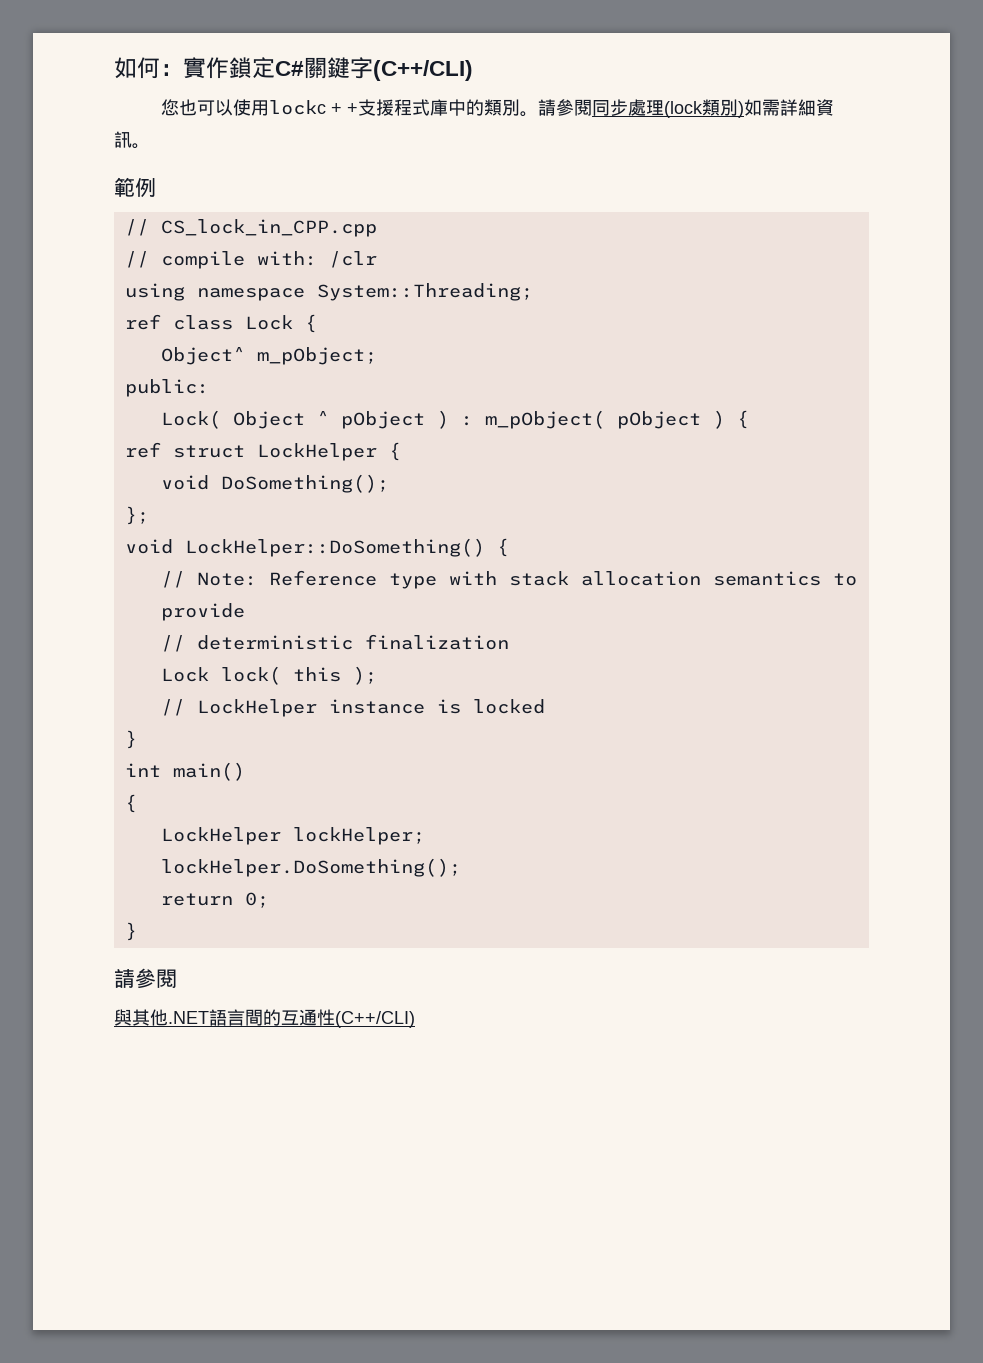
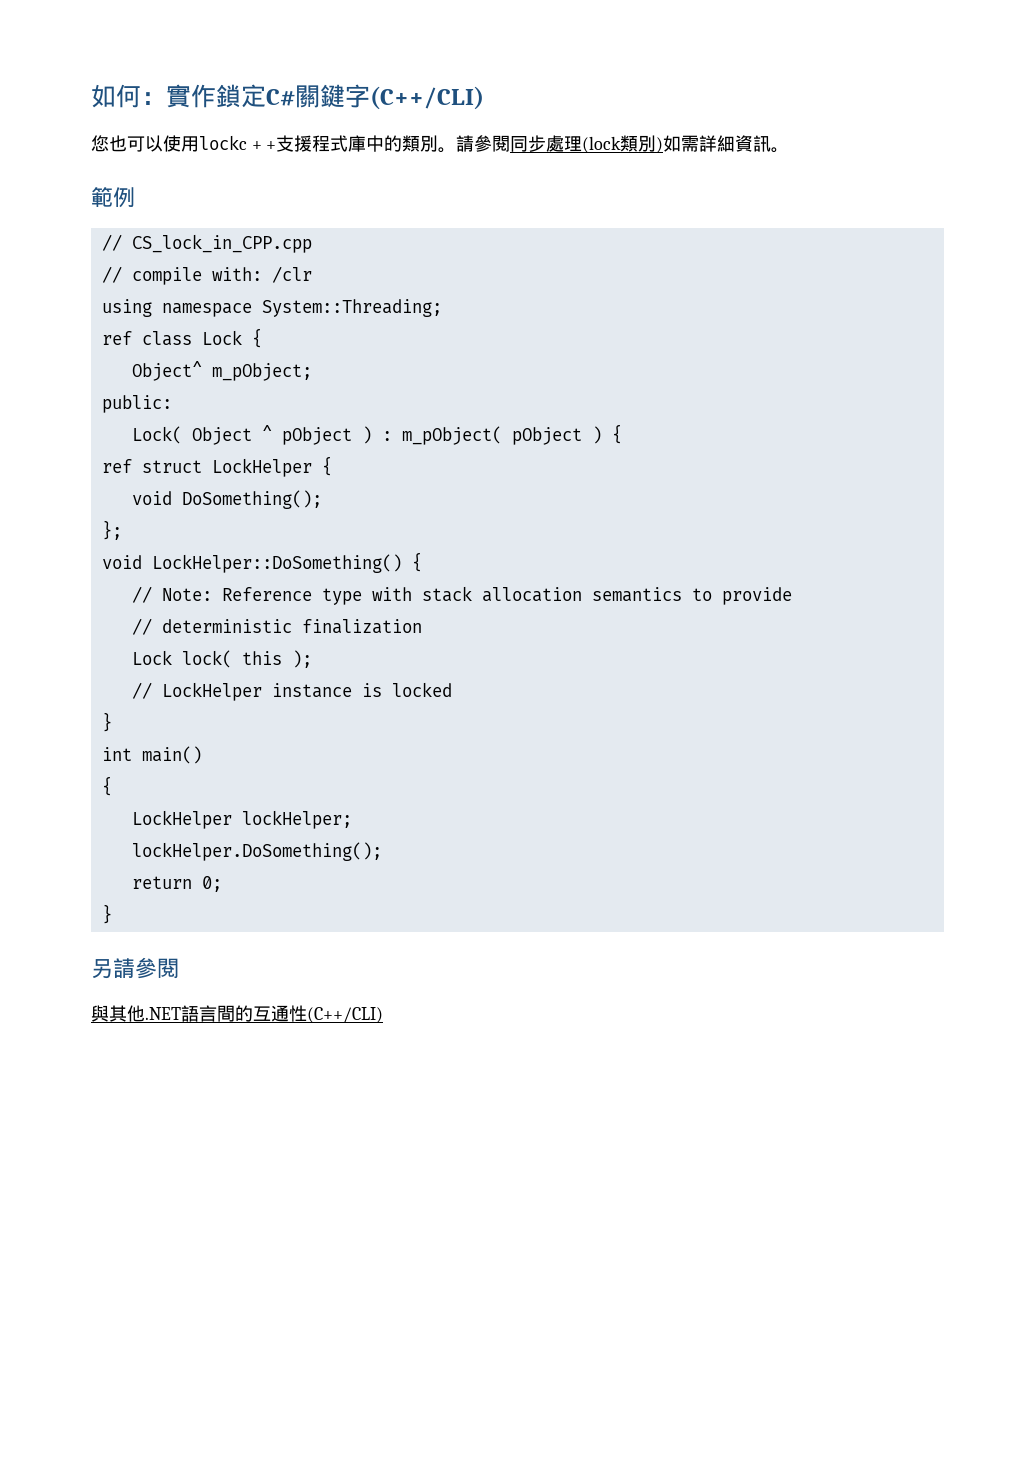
(137, 931) none -> [91,959,113,979] 另

